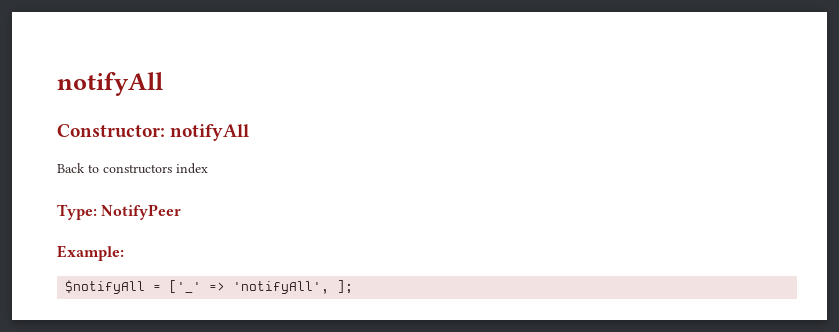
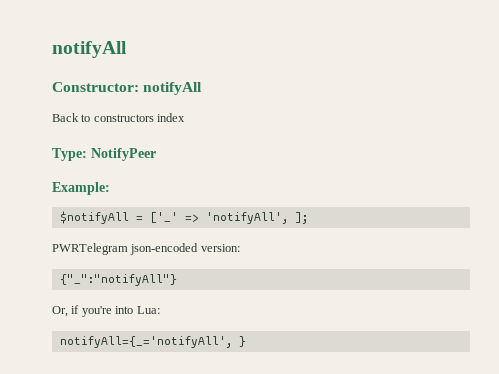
(354, 287) none -> [52,243,240,255] [59,274,177,286] [52,305,160,317] [59,336,246,348] // PWRTelegram json-encoded version: // {"_":"notifyAll"} // Or, if you're into Lua: // notifyAll={_='notifyAll', }

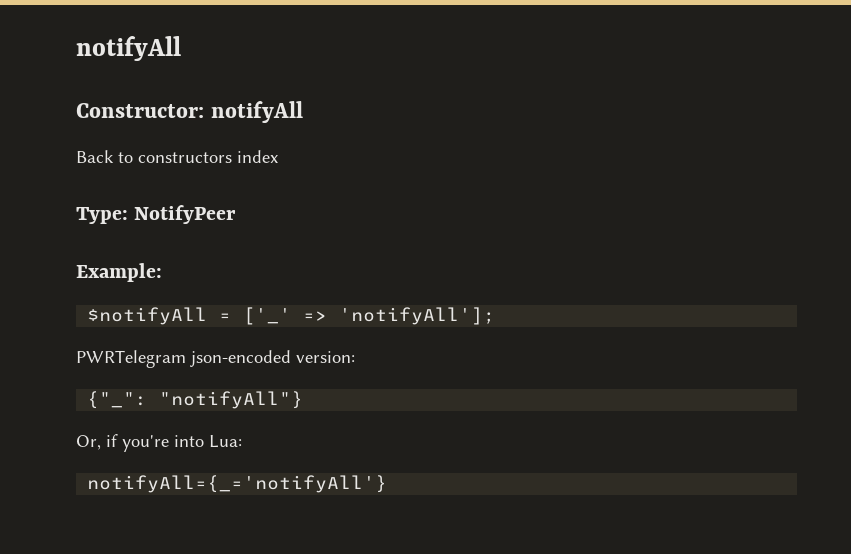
[205,212,308,224] 'notifyAll', ]; -> [339,307,496,325] 'notifyAll'];
[59,274,177,286] {"_":"notifyAll"} -> [87,391,304,409] {"_": "notifyAll"}
[59,336,246,348] notifyAll={_='notifyAll', } -> [87,475,388,493] notifyAll={_='notifyAll'}

